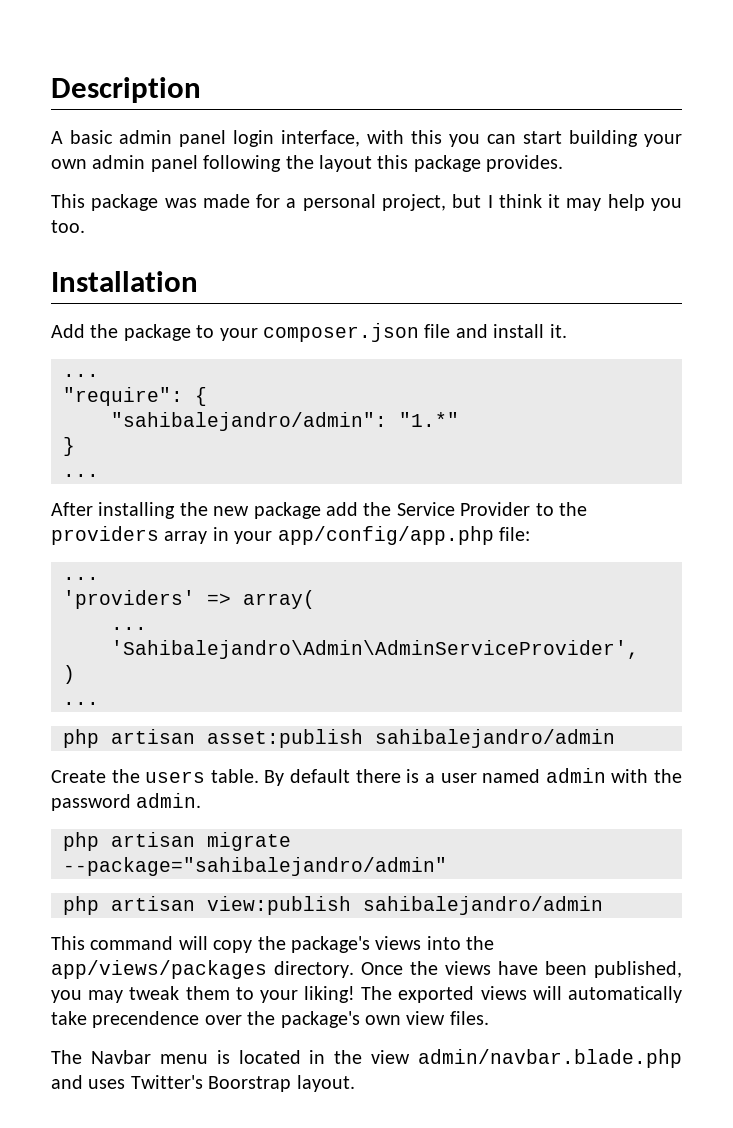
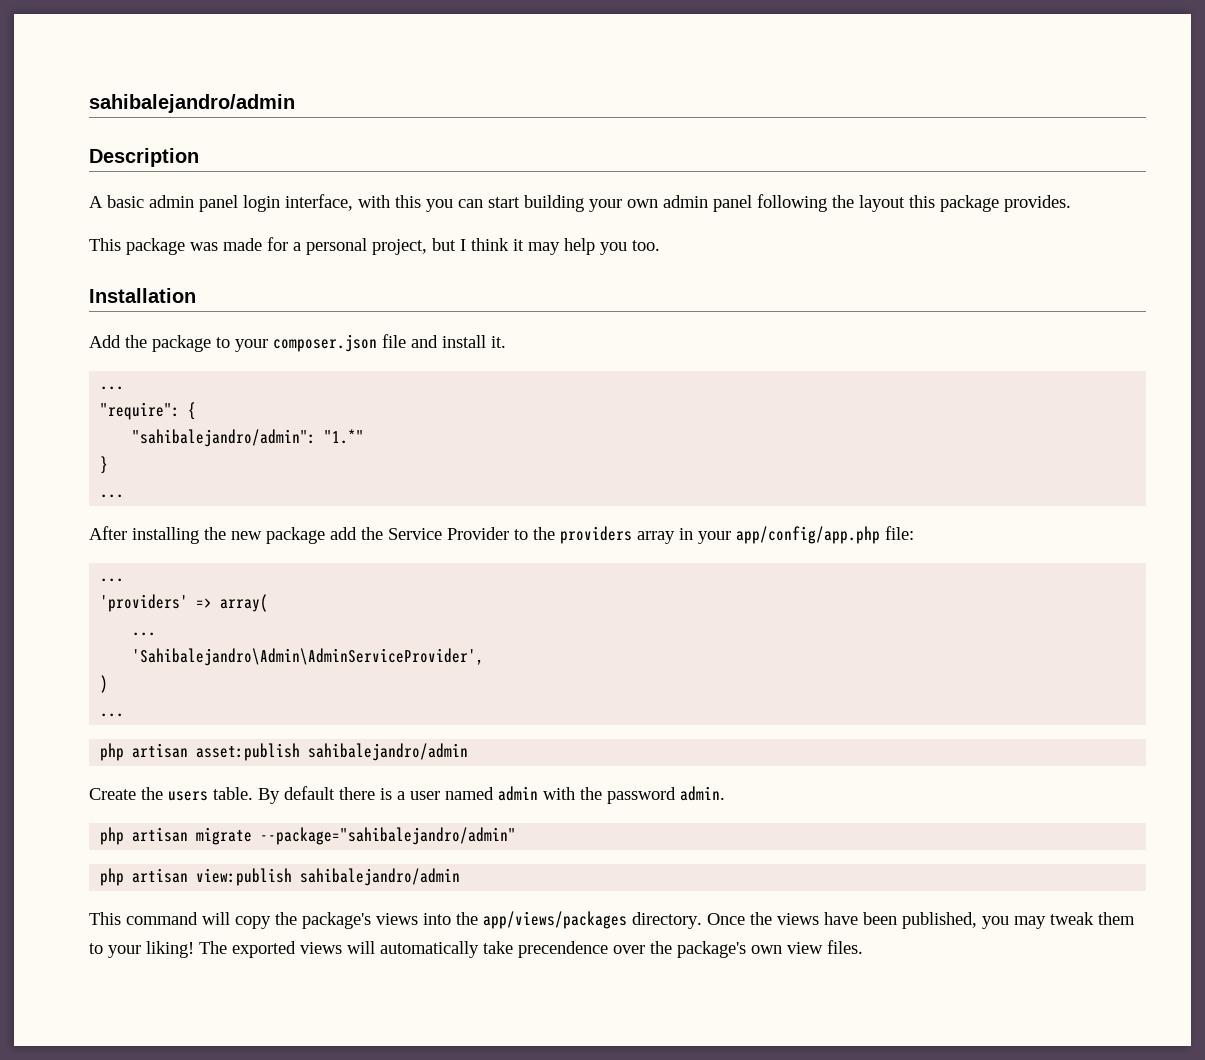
(51, 90) none -> [89,94,295,113] sahibalejandro/admin //
[51,1049,682,1068] [51,1075,355,1092] // The Navbar menu is located in the view admin/navbar.blade.php and uses Twitter's Boorstrap layout. -> (863, 947) none

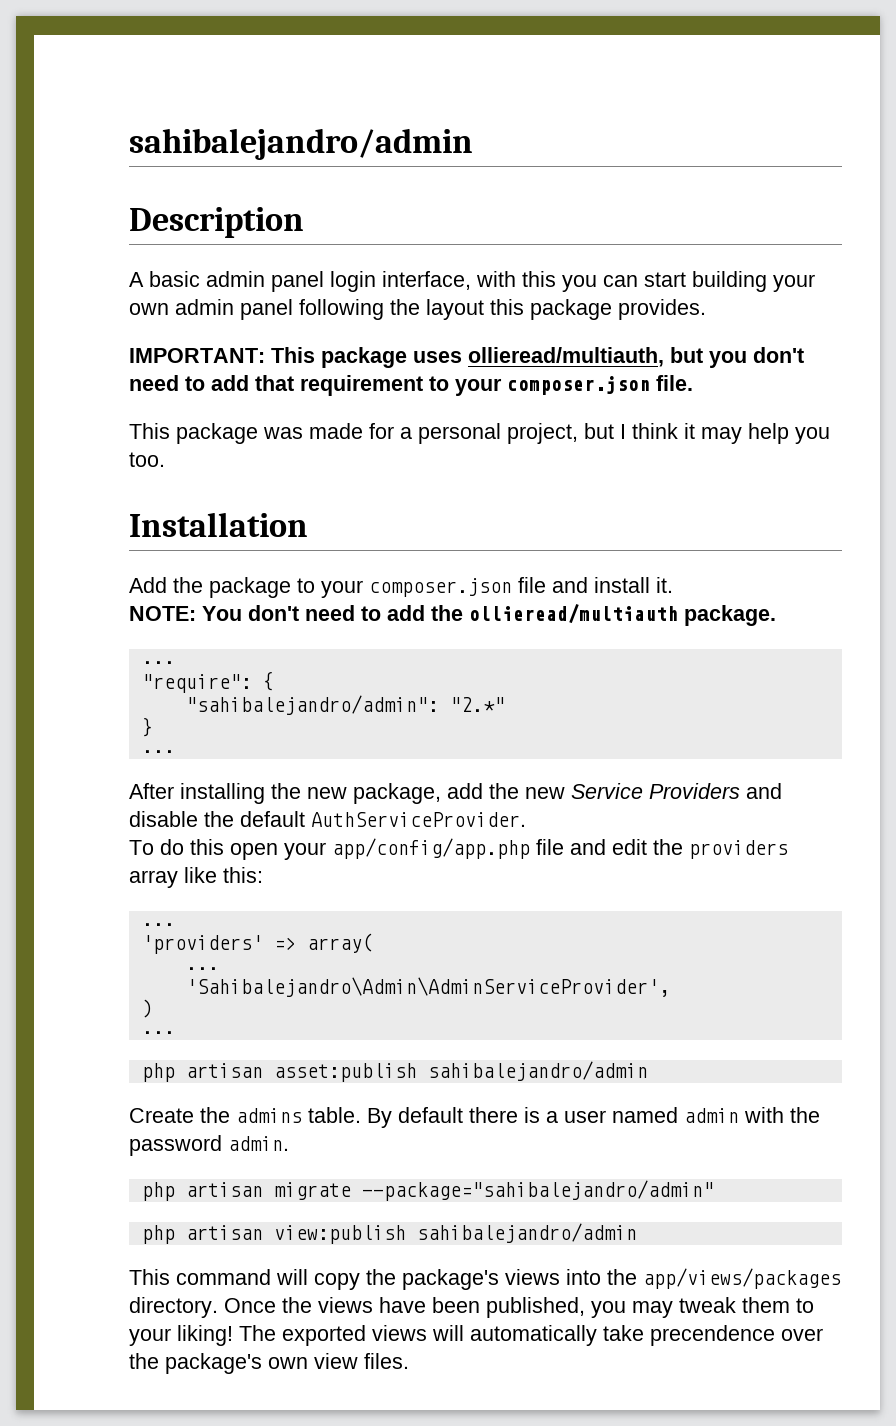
(1071, 203) none -> [129,347,804,368] [129,375,693,396] // IMPORTANT: This package uses ollieread/multiauth, but you don't need to add that requirement to your composer.json file.
(506, 342) none -> [129,604,776,626] // NOTE: You don't need to add the ollieread/multiauth package.
[324,429,365,444] "1.*" -> [449,697,505,712] "2.*"
[266,526,914,544] package add the Service Provider to the providers array in your app/config/app.php file: -> [353,783,782,804] [129,811,526,827] [129,838,788,860] [129,867,263,888] package, add the new Service Providers and disable the default AuthServiceProvider. // To do this open your app/config/app.php file and edit the providers array like this:
[168,791,208,801] users -> [236,1108,302,1123] admins

